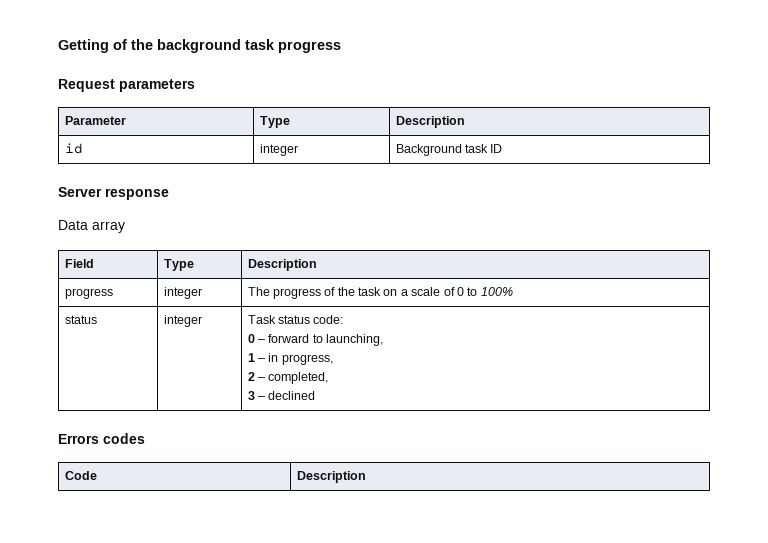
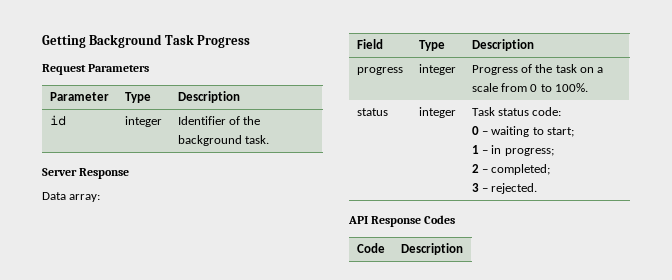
[113,39,341,53] of the background task progress -> [89,34,251,48] Background Task Progress
[119,79,195,92] parameters -> [88,64,150,72] Parameters
[395,144,503,156] Background task ID -> [177,116,261,125] [177,135,269,146] Identifier of the background task.
[105,188,169,200] response -> [79,168,130,179] Response
[92,221,125,233] array -> [69,194,101,202] array:
[247,287,321,299] The progress -> [471,65,518,75] Progress
[443,287,455,296] of -> [500,83,527,92] from
[480,287,513,296] 100% -> [555,83,589,92] 100%.
[268,334,384,346] forward to launching, -> [491,126,575,137] waiting to start;
[281,354,333,365] progress, -> [504,148,554,156] progress;
[268,372,329,384] completed, -> [491,164,551,175] completed;
[268,391,316,400] [58,433,145,444] declined // Errors codes -> [491,183,538,194] [348,215,456,227] rejected. // API Response Codes

